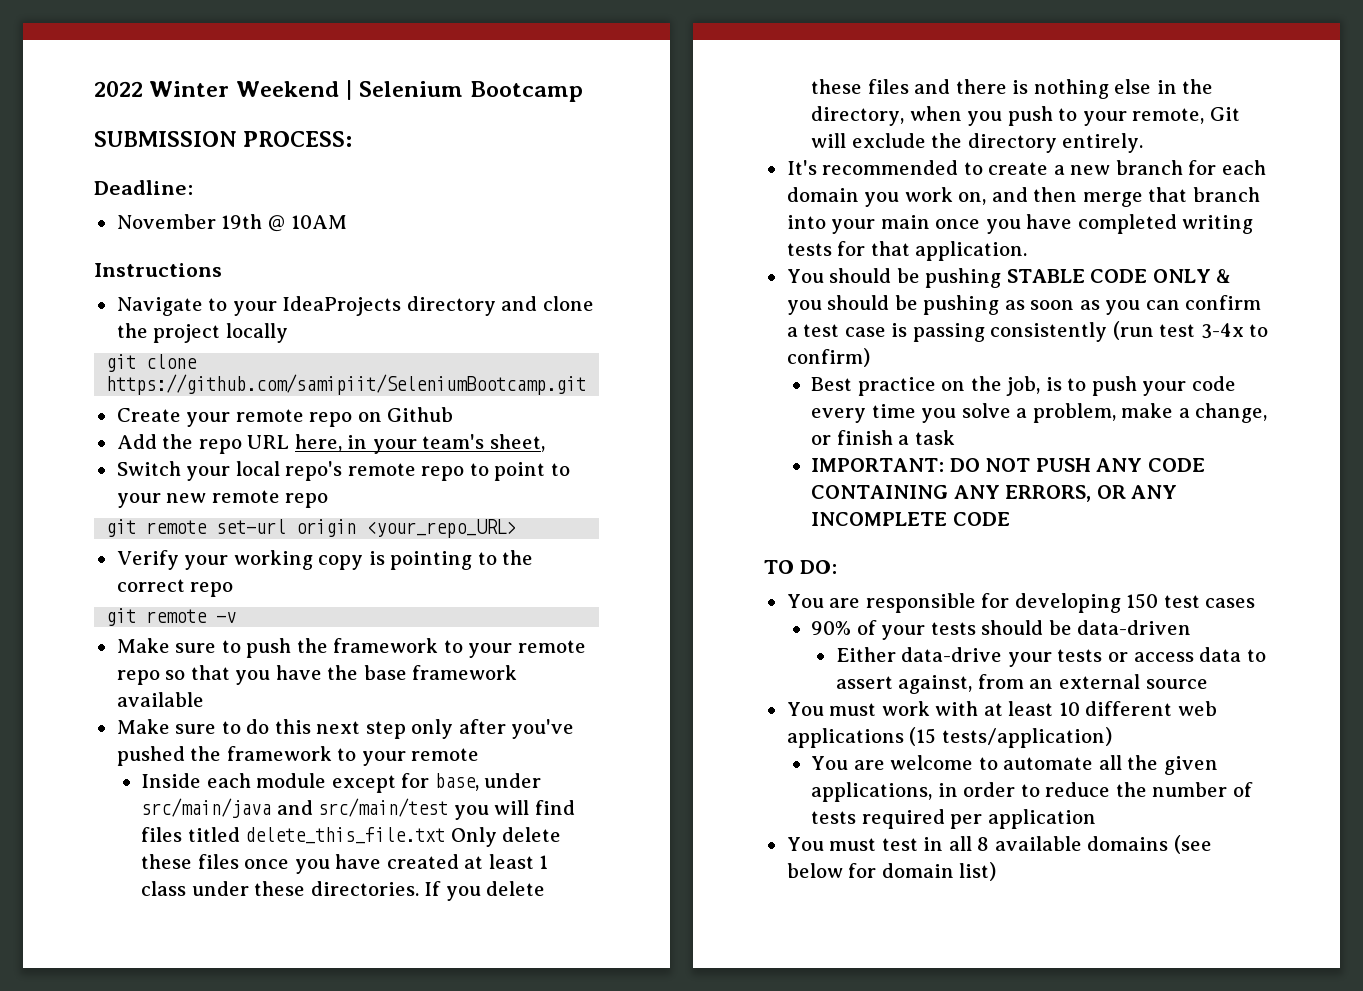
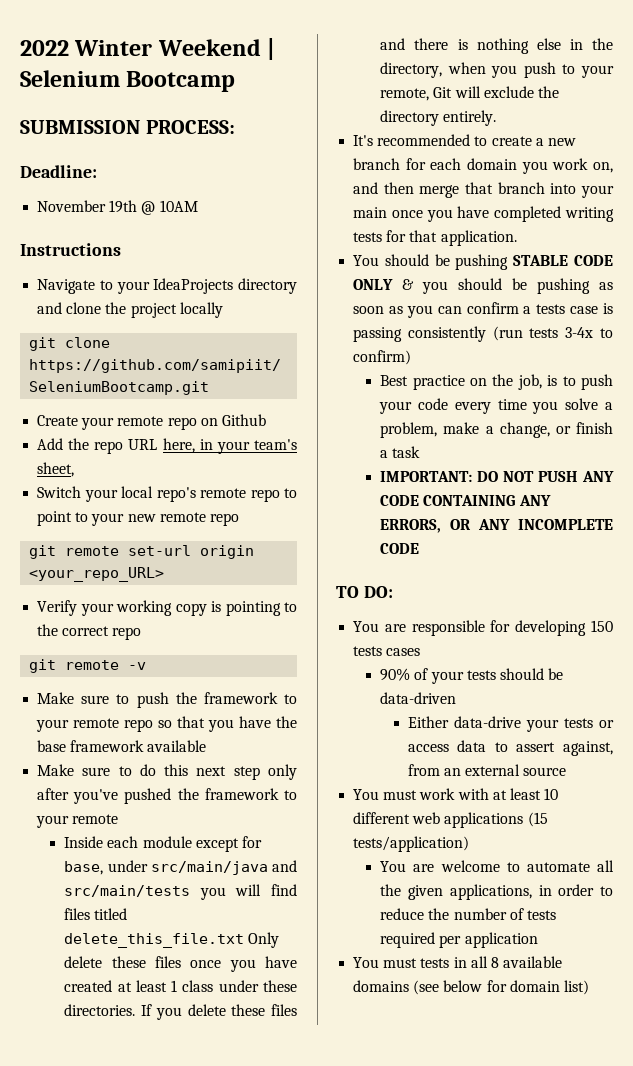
[318,798,449,817] src/main/test -> [64,885,191,897] src/main/tests
[803,324,840,337] test -> [536,304,566,314] tests
[1159,324,1196,337] test -> [529,328,559,338] tests
[1163,595,1200,608] test -> [353,646,383,656] tests
[881,838,918,851] test -> [420,958,450,968] tests

